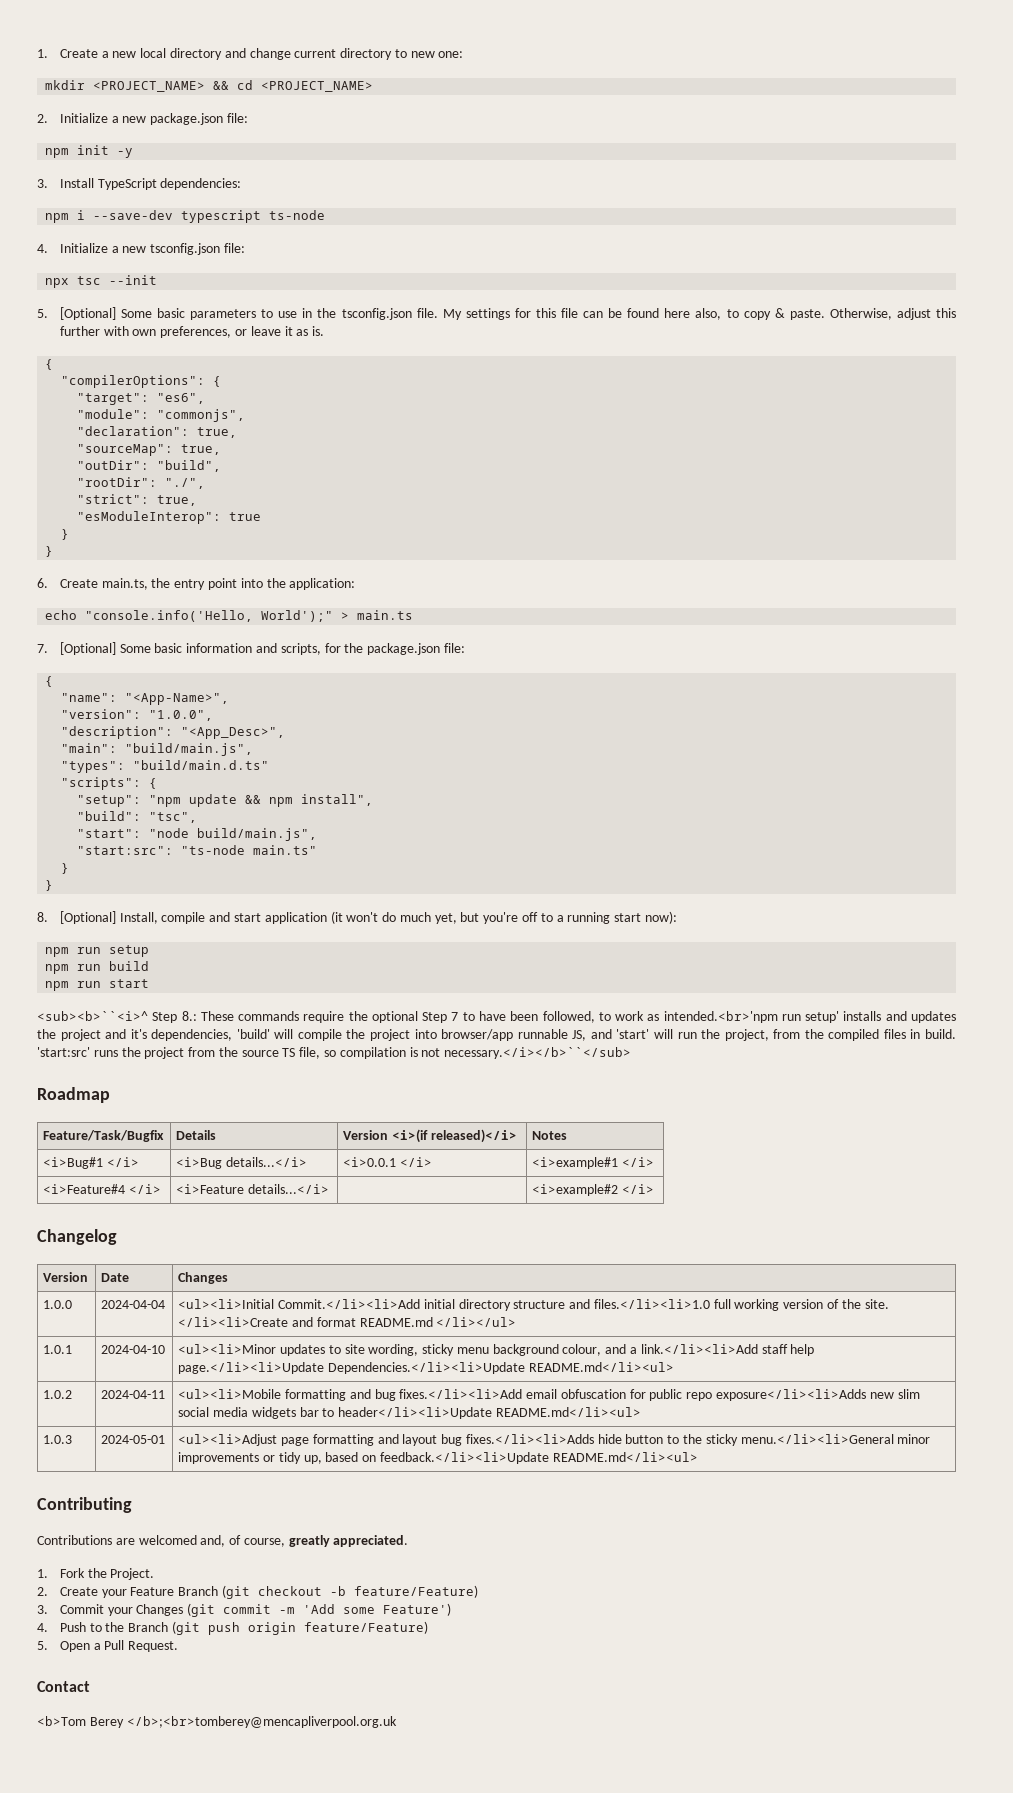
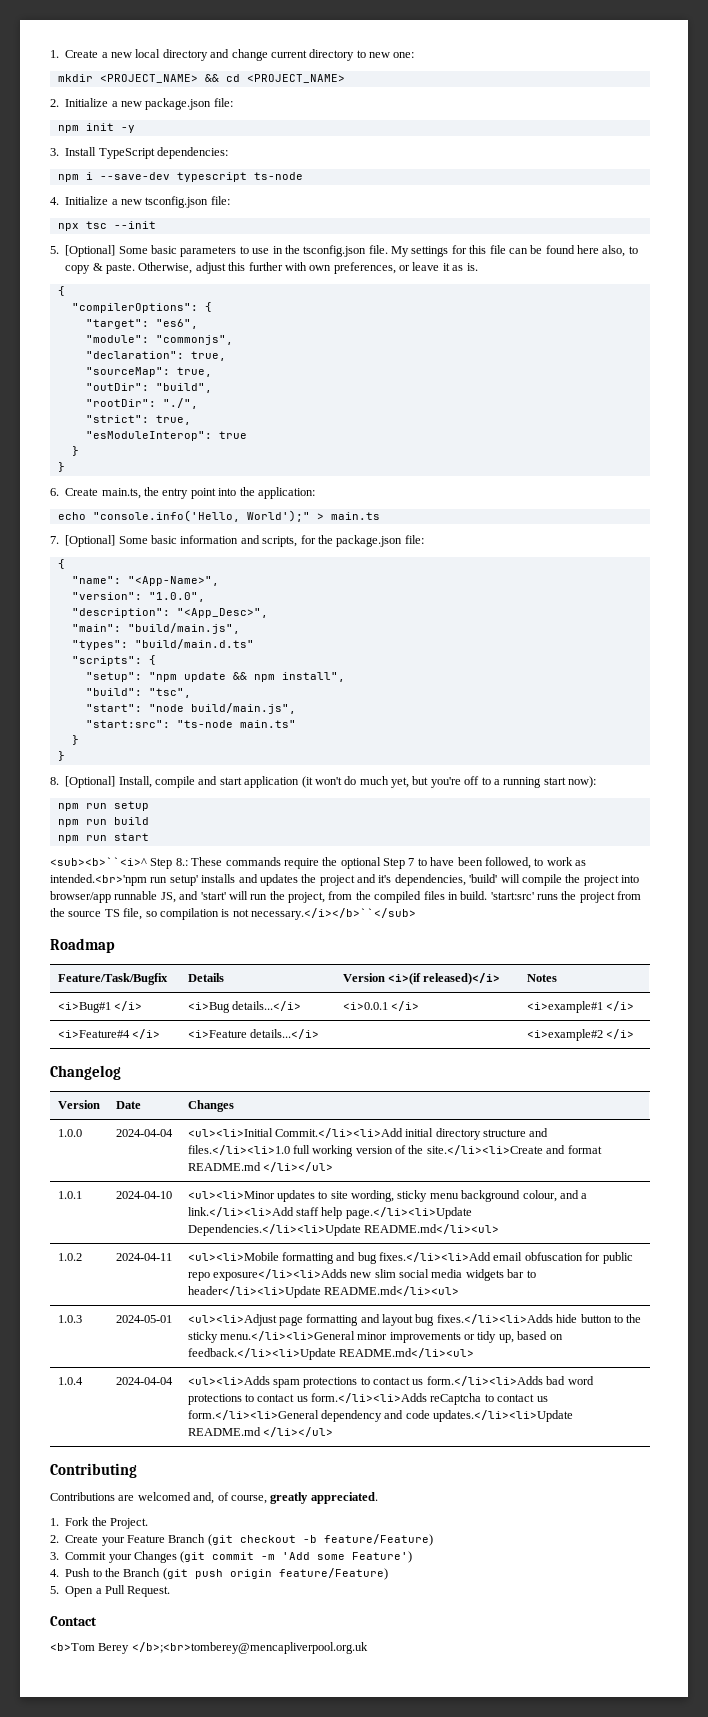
[864,1299,889,1309] [178,1317,289,1327] site. </li><li>Create -> [426,1145,543,1155] site.</li><li>Create
(698, 1457) none -> [57,1377,83,1385] [115,1377,173,1385] [187,1376,594,1388] [187,1393,548,1405] [187,1410,574,1422] [187,1427,333,1437] // 1.0.4 | 2024-04-04 | <ul><li>Adds spam protections to contact us form.</li><li>Adds bad word protections to contact us form.</li><li>Adds reCaptcha to contact us form.</li><li>General dependency and code updates.</li><li>Update README.md </li></ul>

